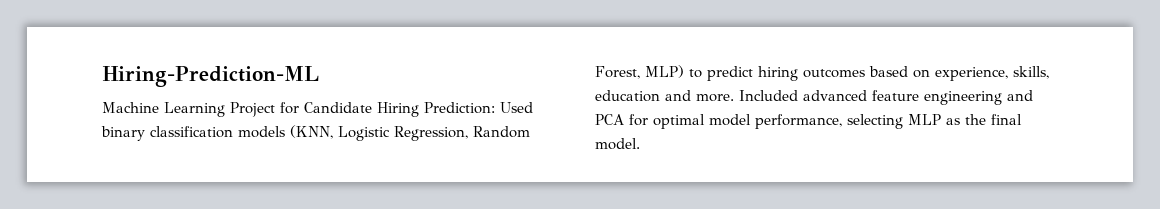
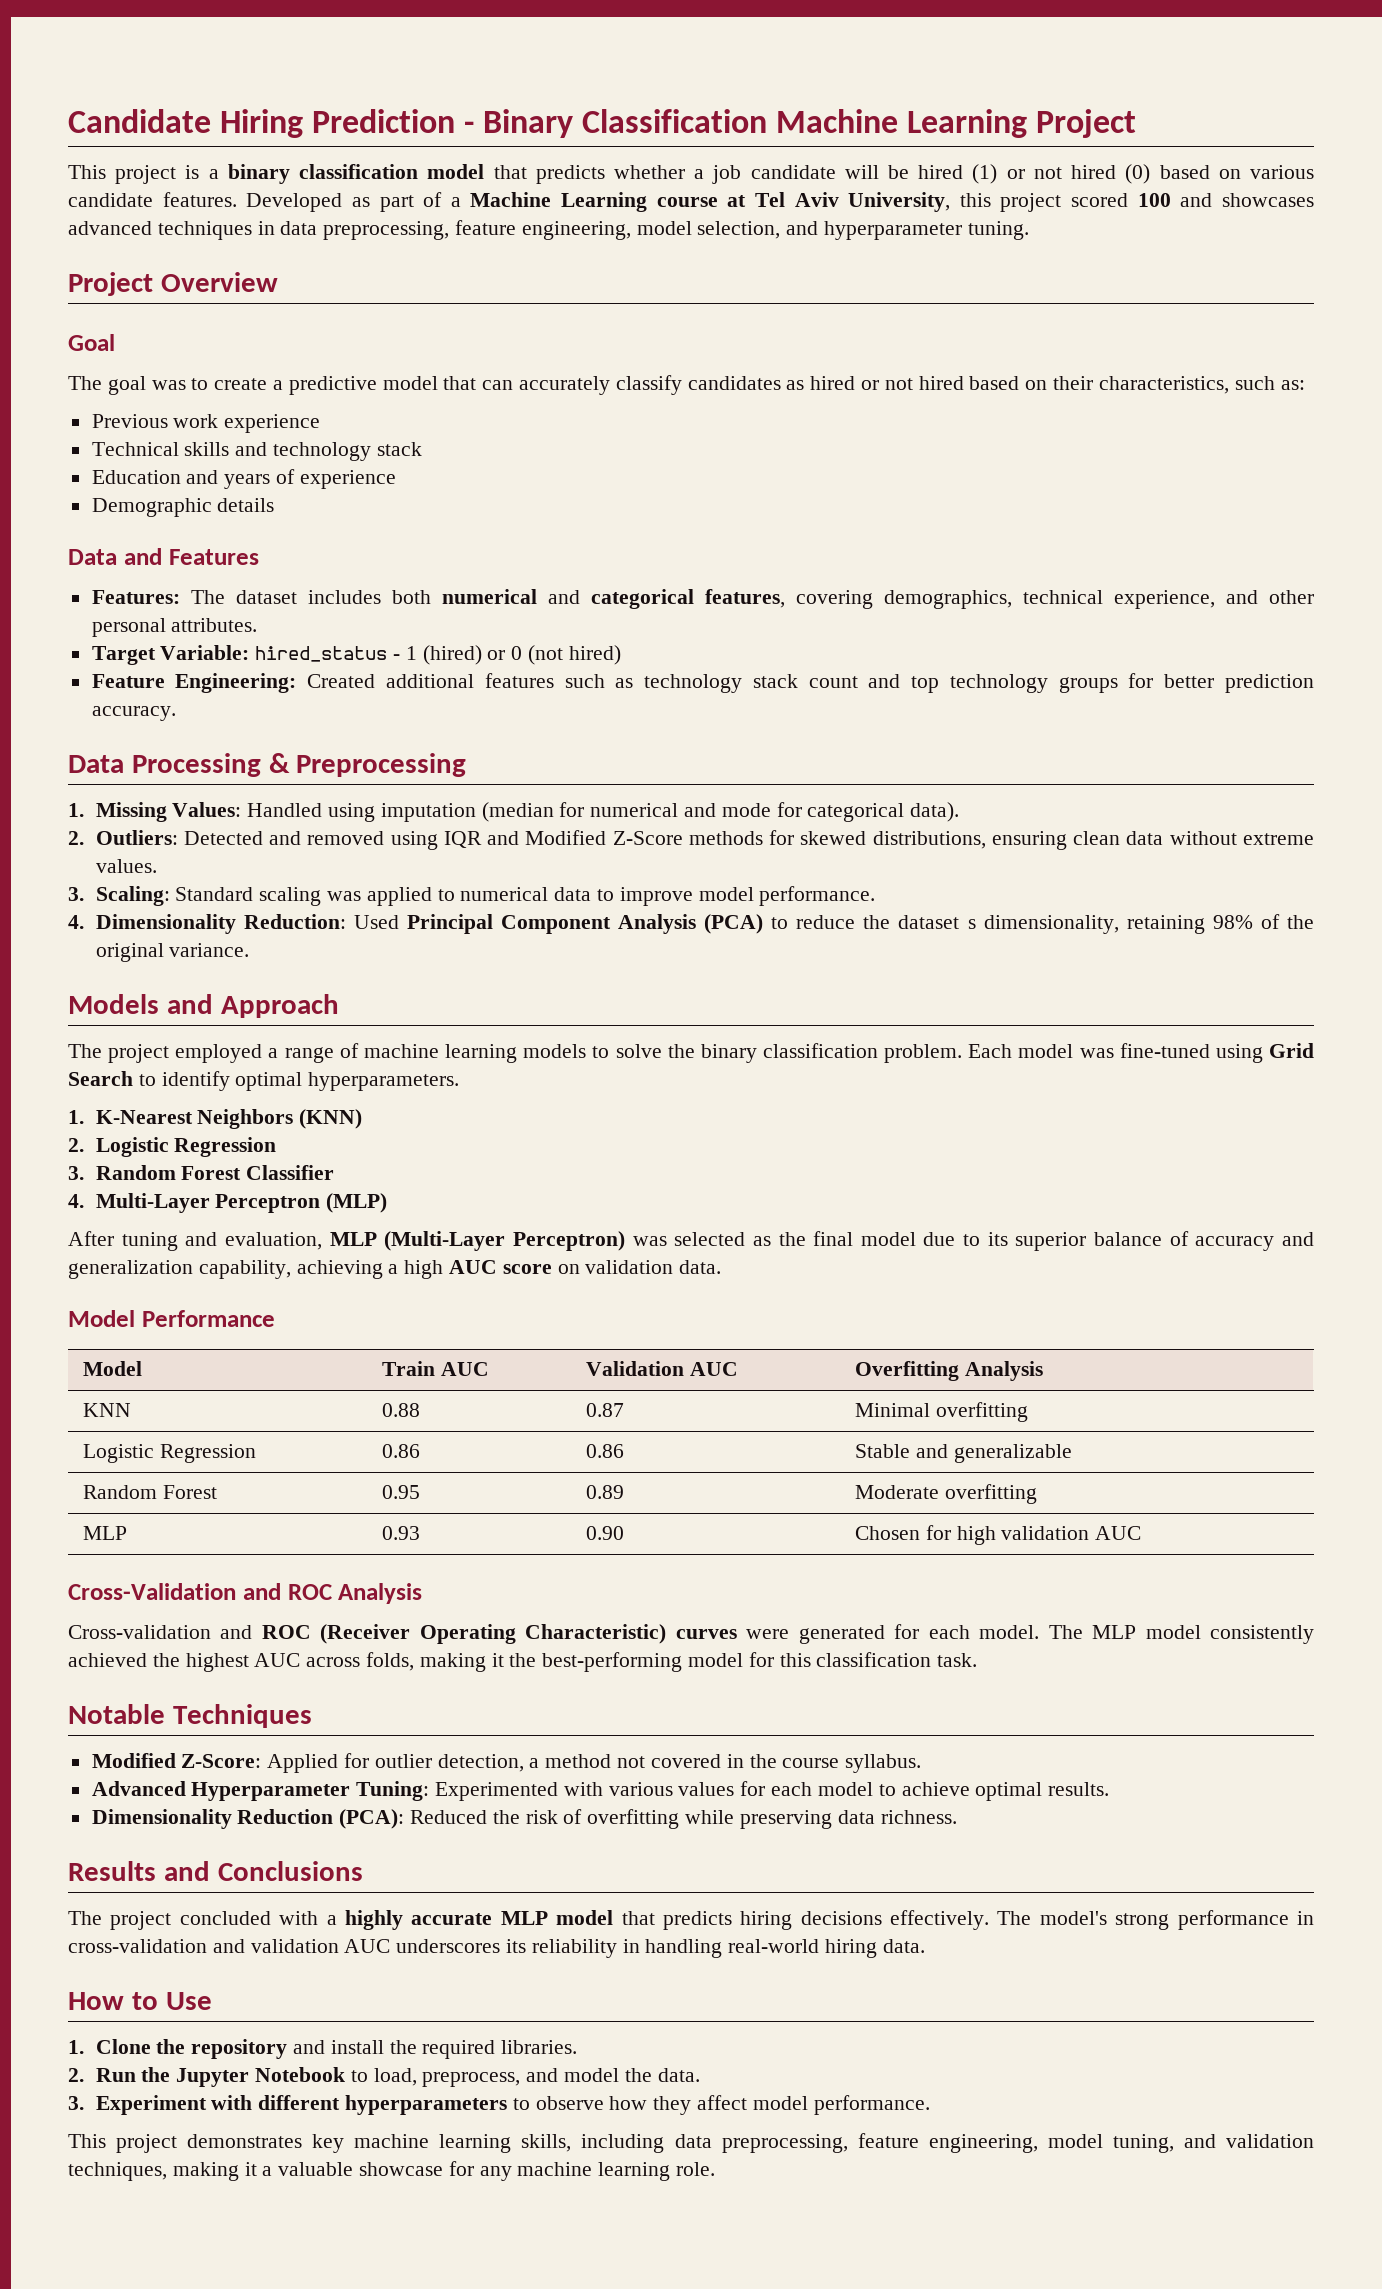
[102,66,319,87] [102,102,533,117] [101,125,530,141] [595,65,1049,81] [595,90,1033,105] [595,114,1022,129] [595,138,640,150] Hiring-Prediction-ML // Machine Learning Project for Candidate Hiring Prediction: Used binary classification models (KNN, Logistic Regression, Random Forest, MLP) to predict hiring outcomes based on experience, skills, education and more. Included advanced feature engineering and PCA for optimal model performance, selecting MLP as the final model. -> [68,109,1137,138] [68,164,1314,184] [68,192,1314,212] [68,220,1029,240] [68,272,278,296] [68,334,115,351] [68,375,1305,395] [91,414,321,433] [91,442,422,461] [91,469,396,489] [91,498,275,517] [68,548,259,565] [91,589,1314,609] [91,618,258,637] [91,645,621,665] [91,673,1314,693] [91,706,176,721] [68,753,467,777] [68,802,960,822] [68,830,1314,850] [95,859,157,873] [68,886,876,906] [68,914,1314,934] [95,943,250,962] [68,994,339,1018] [68,1043,1314,1063] [68,1071,460,1091] [68,1109,363,1129] [68,1137,277,1157] [68,1165,335,1180] [68,1193,388,1213] [68,1231,1314,1251] [68,1260,722,1279] [68,1310,275,1327] [83,1361,143,1376] [382,1361,489,1376] [586,1361,738,1376] [855,1361,1043,1381] [83,1403,132,1417] [382,1403,421,1417] [586,1403,625,1417] [855,1402,1028,1422] [83,1444,256,1463] [382,1444,421,1458] [586,1444,625,1458] [855,1444,1072,1463] [83,1485,217,1499] [382,1485,421,1499] [586,1485,625,1499] [855,1484,1037,1504] [83,1526,128,1540] [382,1526,421,1540] [586,1526,625,1540] [855,1525,1142,1545] [68,1583,423,1604] [68,1624,1315,1644] [68,1652,978,1672] [68,1704,312,1728] [91,1753,922,1773] [91,1781,1110,1801] [91,1809,957,1829] [68,1861,363,1881] [68,1910,1315,1930] [68,1939,925,1958] [68,1992,212,2010] [68,2039,578,2059] [68,2067,700,2087] [68,2095,930,2115] [68,2133,1314,2153] [68,2161,716,2181] Candidate Hiring Prediction - Binary Classification Machine Learning Project // This project is a binary classification model that predicts whether a job candidate will be hired (1) or not hired (0) based on various candidate features. Developed as part of a Machine Learning course at Tel Aviv University, this project scored 100 and showcases advanced techniques in data preprocessing, feature engineering, model selection, and hyperparameter tuning. // Project Overview // Goal // The goal was to create a predictive model that can accurately classify candidates as hired or not hired based on their characteristics, such as: // Previous work experience // Technical skills and technology stack // Education and years of experience // Demographic details // Data and Features // Features: The dataset includes both numerical and categorical features, covering demographics, technical experience, and other personal attributes. // Target Variable: hired_status - 1 (hired) or 0 (not hired) // Feature Engineering: Created additional features such as technology stack count and top technology groups for better prediction accuracy. // Data Processing & Preprocessing // 1. Missing Values: Handled using imputation (median for numerical and mode for categorical data). // 2. Outliers: Detected and removed using IQR and Modified Z-Score methods for skewed distributions, ensuring clean data without extreme values. // 3. Scaling: Standard scaling was applied to numerical data to improve model performance. // 4. Dimensionality Reduction: Used Principal Component Analysis (PCA) to reduce the dataset s dimensionality, retaining 98% of the original variance. // Models and Approach // The project employed a range of machine learning models to solve the binary classification problem. Each model was fine-tuned using Grid Search to identify optimal hyperparameters. // 1. K-Nearest Neighbors (KNN) // 2. Logistic Regression // 3. Random Forest Classifier // 4. Multi-Layer Perceptron (MLP) // After tuning and evaluation, MLP (Multi-Layer Perceptron) was selected as the final model due to its superior balance of accuracy and generalization capability, achieving a high AUC score on validation data. // Model Performance // Model | Train AUC | Validation AUC | Overfitting Analysis // KNN | 0.88 | 0.87 | Minimal overfitting // Logistic Regression | 0.86 | 0.86 | Stable and generalizable // Random Forest | 0.95 | 0.89 | Moderate overfitting // MLP | 0.93 | 0.90 | Chosen for high validation AUC // Cross-Validation and ROC Analysis // Cross-validation and ROC (Receiver Operating Characteristic) curves were generated for each model. The MLP model consistently achieved the highest AUC across folds, making it the best-performing model for this classification task. // Notable Techniques // Modified Z-Score: Applied for outlier detection, a method not covered in the course syllabus. // Advanced Hyperparameter Tuning: Experimented with various values for each model to achieve optimal results. // Dimensionality Reduction (PCA): Reduced the risk of overfitting while preserving data richness. // Results and Conclusions // The project concluded with a highly accurate MLP model that predicts hiring decisions effectively. The model's strong performance in cross-validation and validation AUC underscores its reliability in handling real-world hiring data. // How to Use // 1. Clone the repository and install the required libraries. // 2. Run the Jupyter Notebook to load, preprocess, and model the data. // 3. Experiment with different hyperparameters to observe how they affect model performance. // This project demonstrates key machine learning skills, including data preprocessing, feature engineering, model tuning, and validation techniques, making it a valuable showcase for any machine learning role.

